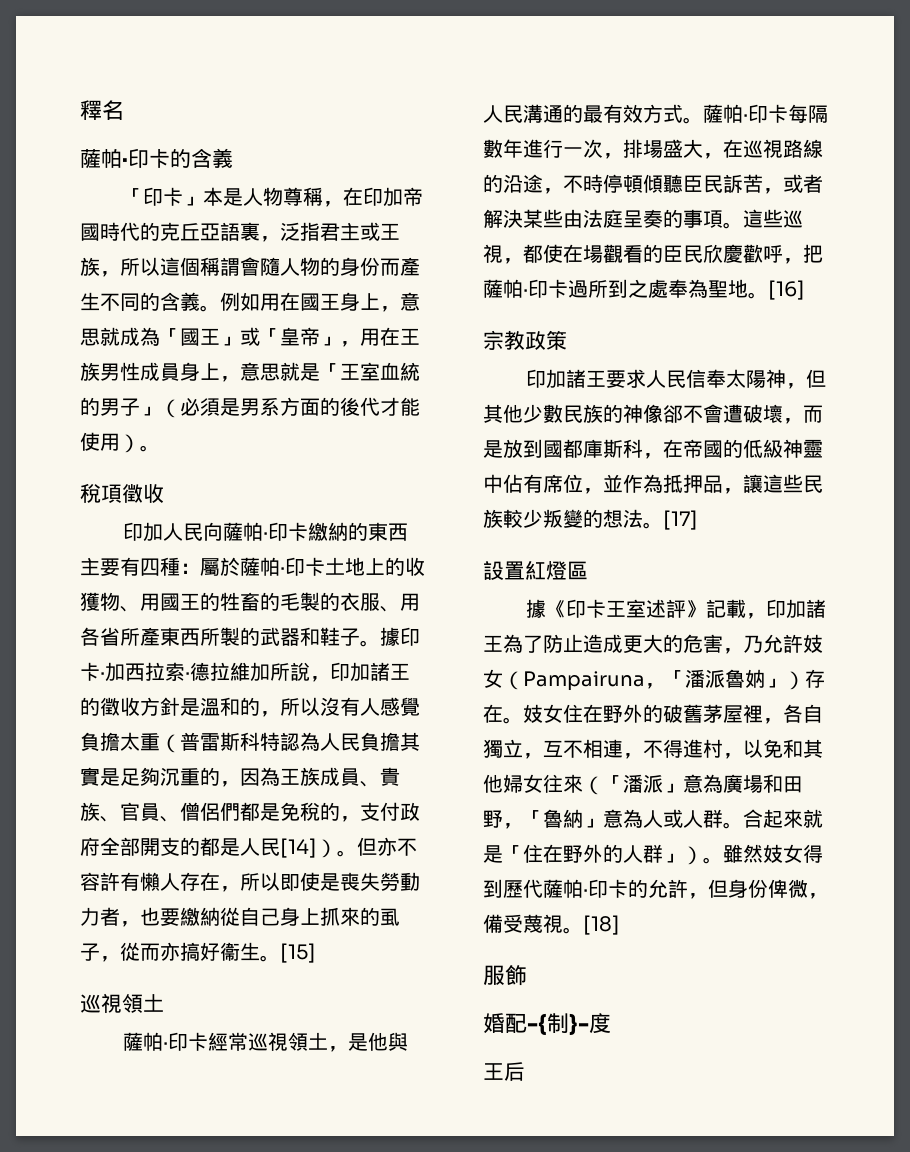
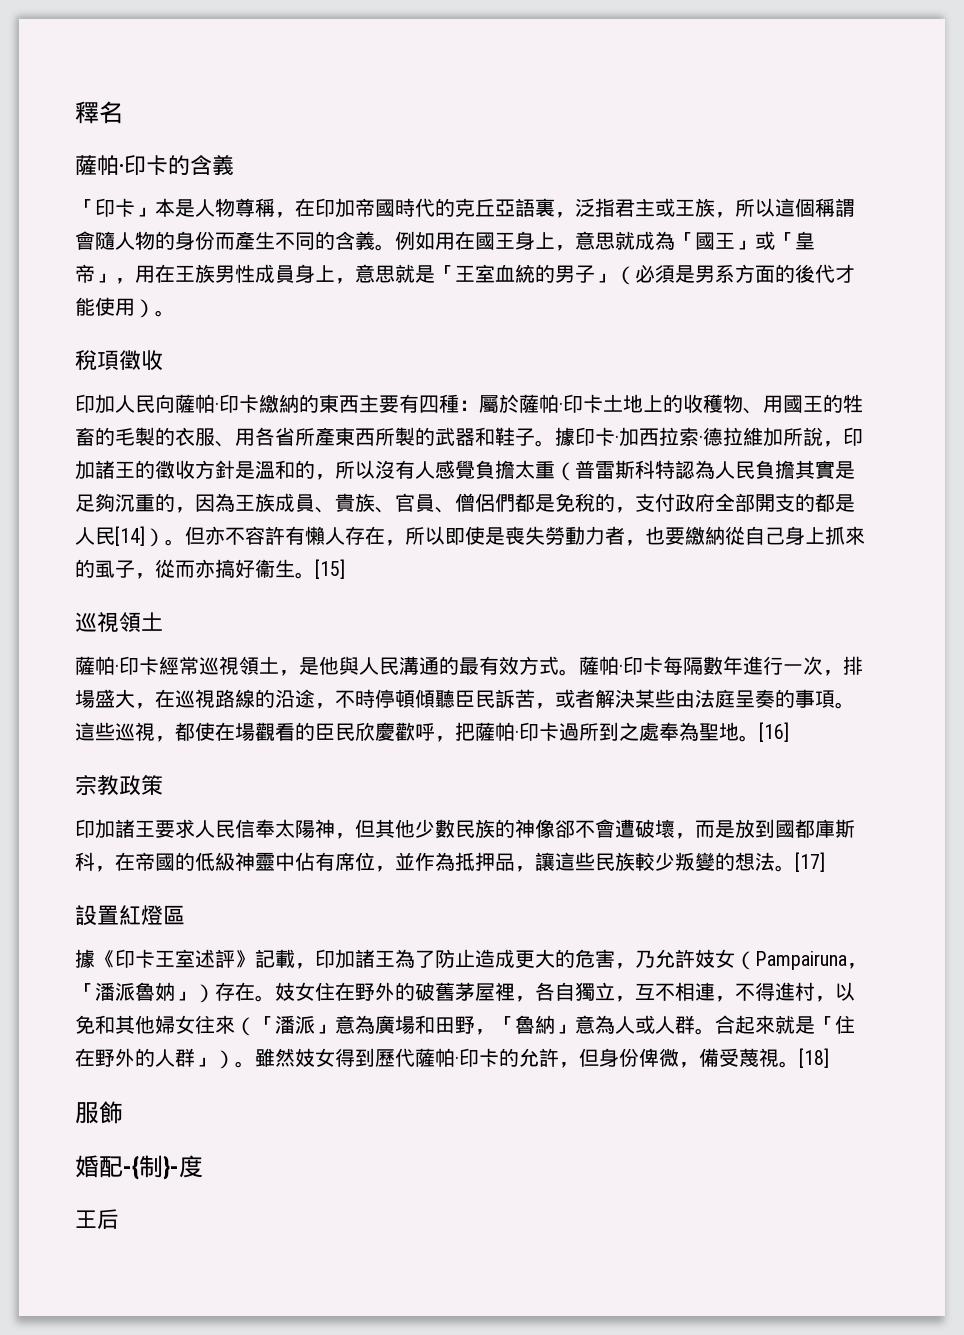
[80,592,100,611] 獲 -> [703,394,723,413] 穫

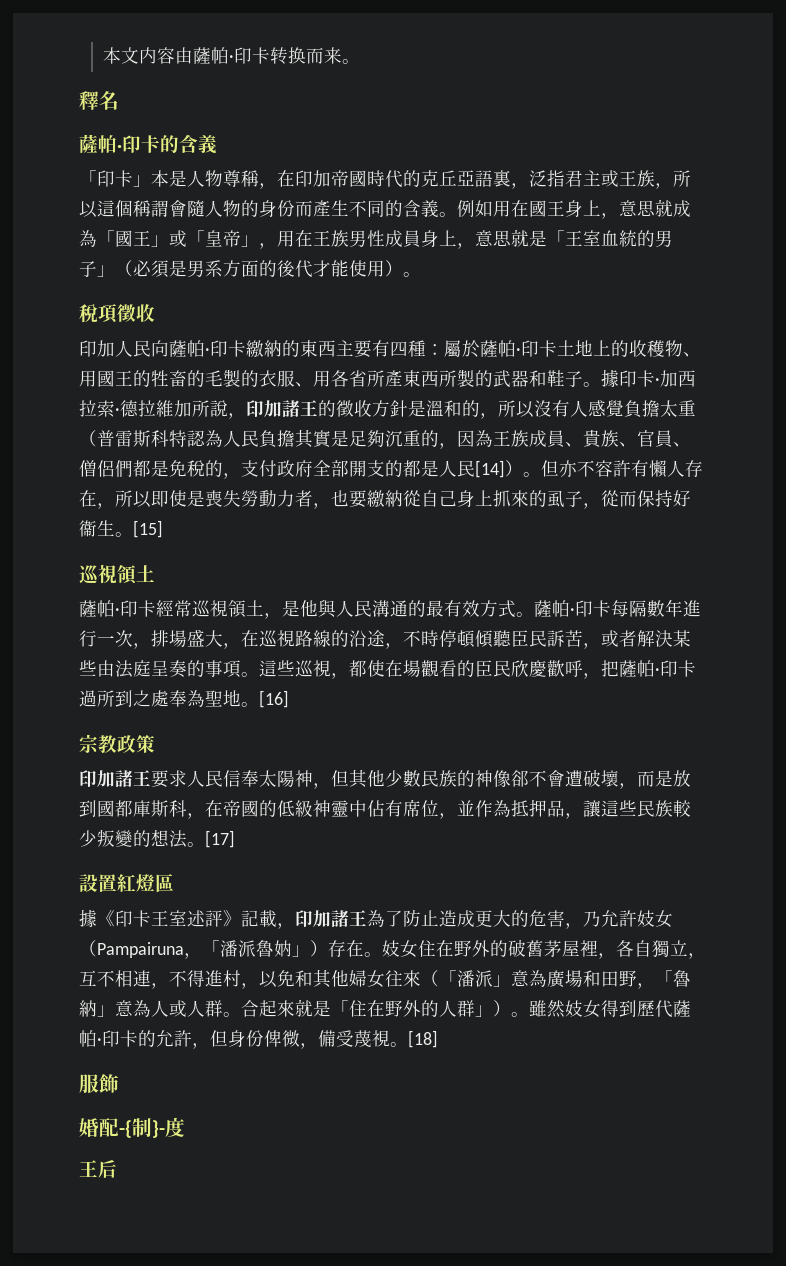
(75, 112) none -> [102,47,360,65] 本文内容由薩帕·印卡转换而来。 //
[195,559,235,578] 亦搞 -> [637,490,673,507] 保持

